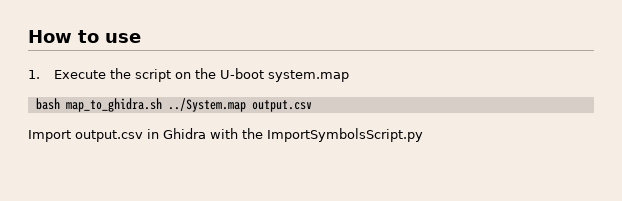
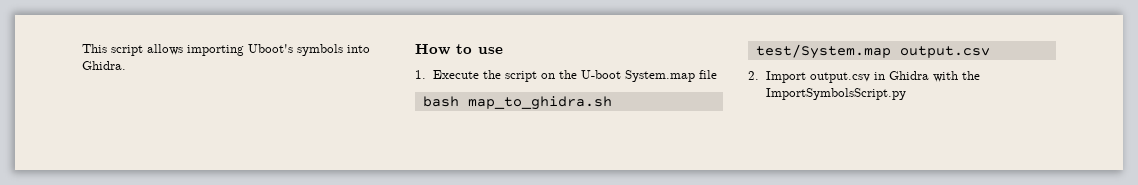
(28, 36) none -> [82,44,370,56] [82,61,126,70] This script allows importing Uboot's symbols into Ghidra. //
[267,70,349,82] system.map -> [624,70,717,82] System.map file
[167,98,246,112] ../System.map -> [755,44,891,59] test/System.map
(312, 106) none -> [748,71,759,80] 2.

